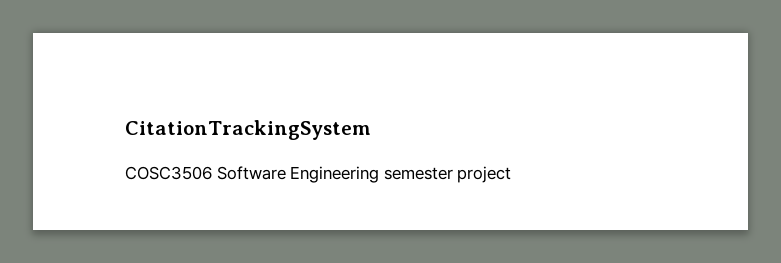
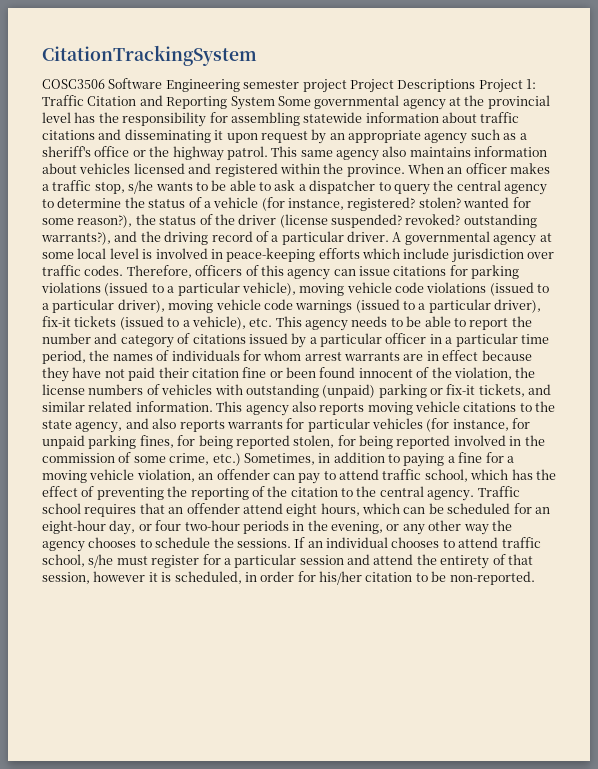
(512, 174) none -> [349,79,536,93] [42,95,550,110] [42,112,520,127] [42,129,527,144] [42,146,548,161] [42,163,551,177] [42,180,547,195] [42,197,531,211] [42,214,537,228] [41,231,552,246] [42,248,555,263] [42,265,520,280] [41,282,550,296] [42,299,542,313] [42,316,532,331] [42,333,549,348] [42,350,532,364] [42,367,536,382] [42,384,552,398] [42,401,556,416] [42,418,531,433] [42,435,545,449] [42,452,514,467] [42,469,556,484] [42,486,520,501] [42,503,550,517] [42,520,512,535] [42,537,541,552] [42,554,533,569] [42,571,535,585] Project Descriptions Project 1: Traffic Citation and Reporting System Some governmental agency at the provincial level has the responsibility for assembling statewide information about traffic citations and disseminating it upon request by an appropriate agency such as a sheriff's office or the highway patrol. This same agency also maintains information about vehicles licensed and registered within the province. When an officer makes a traffic stop, s/he wants to be able to ask a dispatcher to query the central agency to determine the status of a vehicle (for instance, registered? stolen? wanted for some reason?), the status of the driver (license suspended? revoked? outstanding warrants?), and the driving record of a particular driver. A governmental agency at some local level is involved in peace-keeping efforts which include jurisdiction over traffic codes. Therefore, officers of this agency can issue citations for parking violations (issued to a particular vehicle), moving vehicle code violations (issued to a particular driver), moving vehicle code warnings (issued to a particular driver), fix-it tickets (issued to a vehicle), etc. This agency needs to be able to report the number and category of citations issued by a particular officer in a particular time period, the names of individuals for whom arrest warrants are in effect because they have not paid their citation fine or been found innocent of the violation, the license numbers of vehicles with outstanding (unpaid) parking or fix-it tickets, and similar related information. This agency also reports moving vehicle citations to the state agency, and also reports warrants for particular vehicles (for instance, for unpaid parking fines, for being reported stolen, for being reported involved in the commission of some crime, etc.) Sometimes, in addition to paying a fine for a moving vehicle violation, an offender can pay to attend traffic school, which has the effect of preventing the reporting of the citation to the central agency. Traffic school requires that an offender attend eight hours, which can be scheduled for an eight-hour day, or four two-hour periods in the evening, or any other way the agency chooses to schedule the sessions. If an individual chooses to attend traffic school, s/he must register for a particular session and attend the entirety of that session, however it is scheduled, in order for his/her citation to be non-reported.

